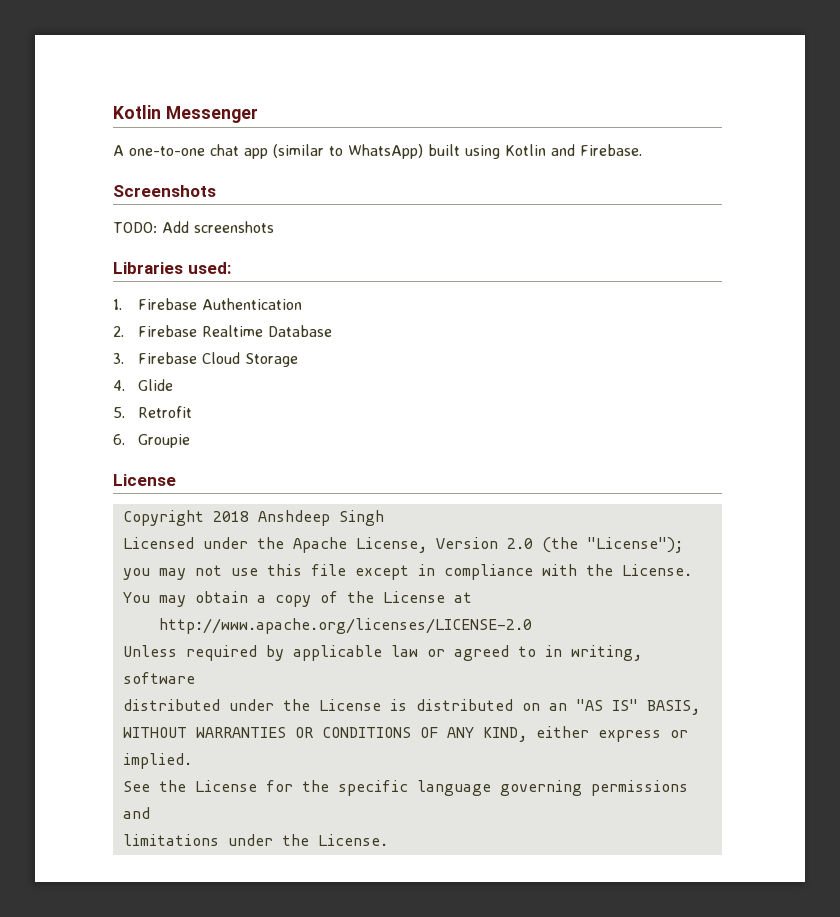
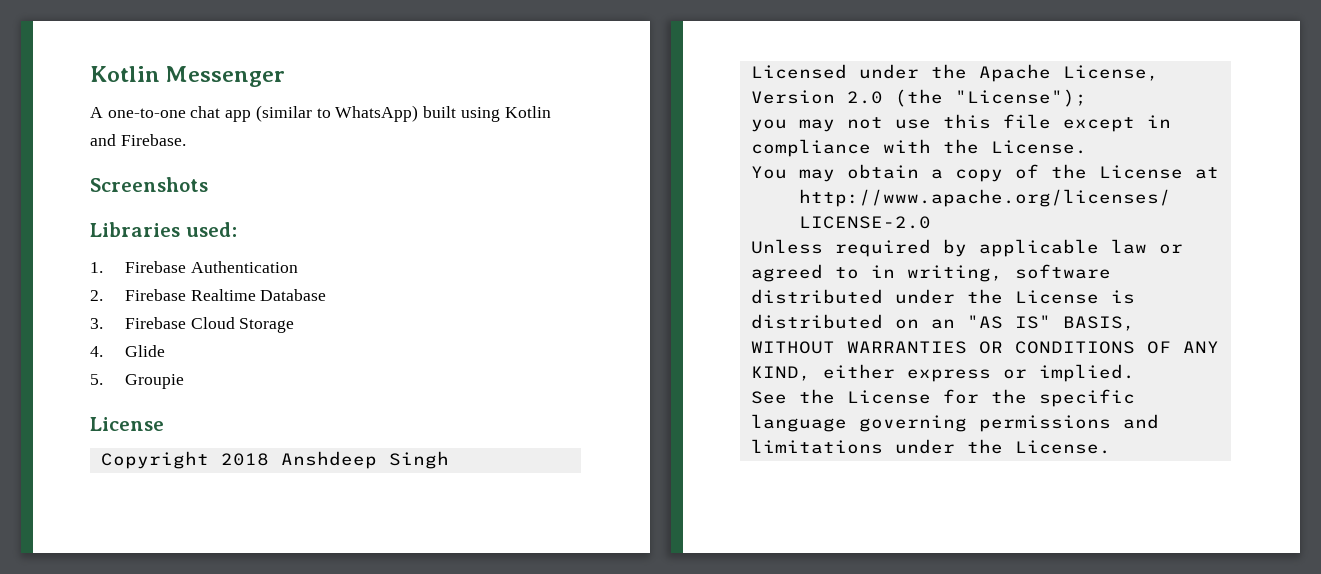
[113,221,274,233] // TODO: Add screenshots -> (208, 184) none
[138,406,193,418] [113,434,125,445] Retrofit // 6. -> (103, 379) none

